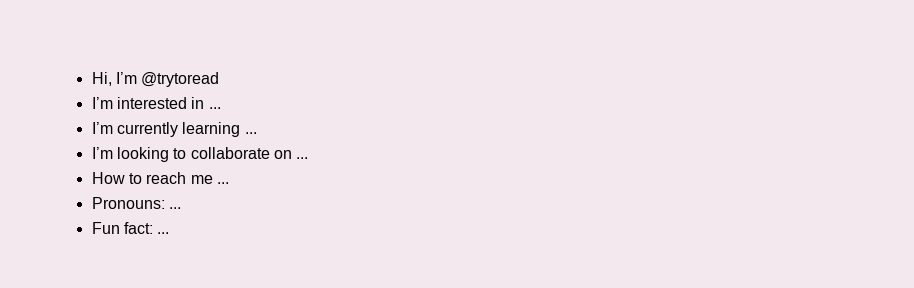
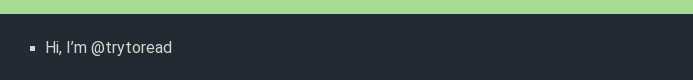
[91,97,221,109] [91,122,257,137] [91,147,309,162] [91,172,229,184] [91,197,181,209] [91,222,170,234] // I’m interested in ... // I’m currently learning ... // I’m looking to collaborate on ... // How to reach me ... // Pronouns: ... // Fun fact: ... -> (173, 48) none

